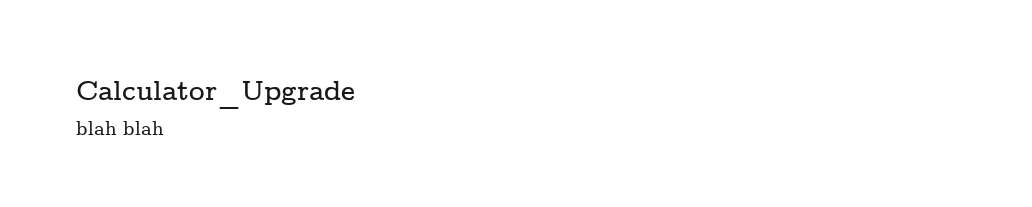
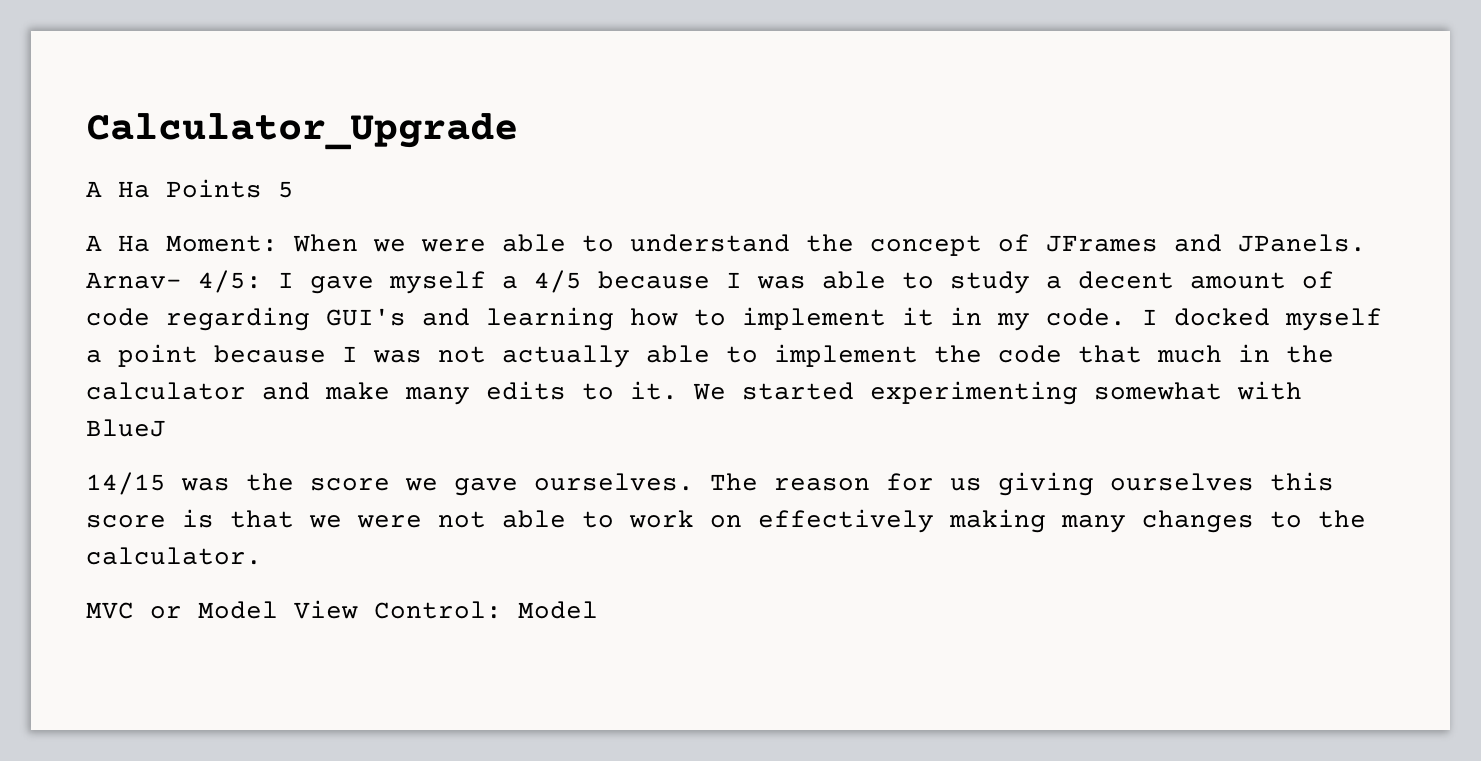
[76,121,164,135] blah blah -> [86,179,294,198] [86,234,1366,256] [86,270,1334,294] [86,307,1382,331] [86,344,1334,368] [86,381,1302,405] [86,419,166,437] [86,472,1334,496] [86,509,1366,533] [86,547,262,565] [86,600,598,619] A Ha Points 5 // A Ha Moment: When we were able to understand the concept of JFrames and JPanels. Arnav- 4/5: I gave myself a 4/5 because I was able to study a decent amount of code regarding GUI's and learning how to implement it in my code. I docked myself a point because I was not actually able to implement the code that much in the calculator and make many edits to it. We started experimenting somewhat with BlueJ // 14/15 was the score we gave ourselves. The reason for us giving ourselves this score is that we were not able to work on effectively making many changes to the calculator. // MVC or Model View Control: Model

